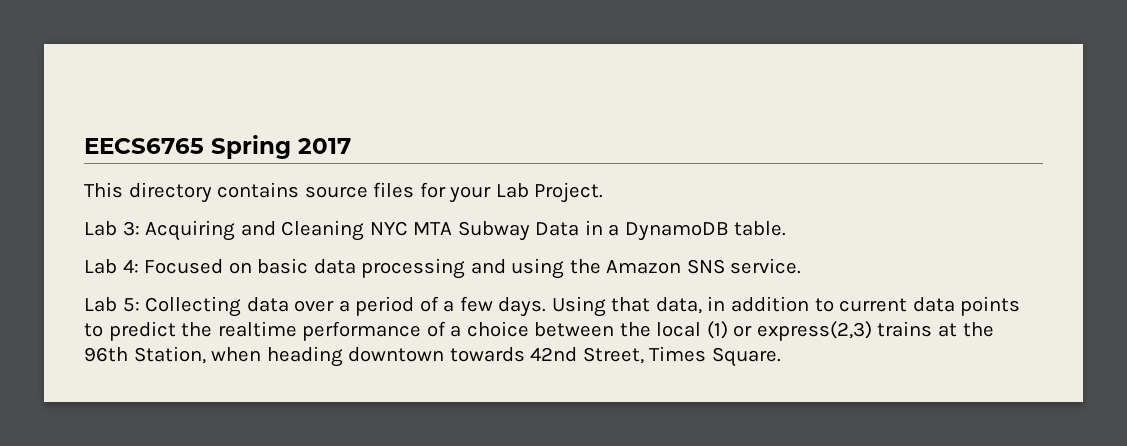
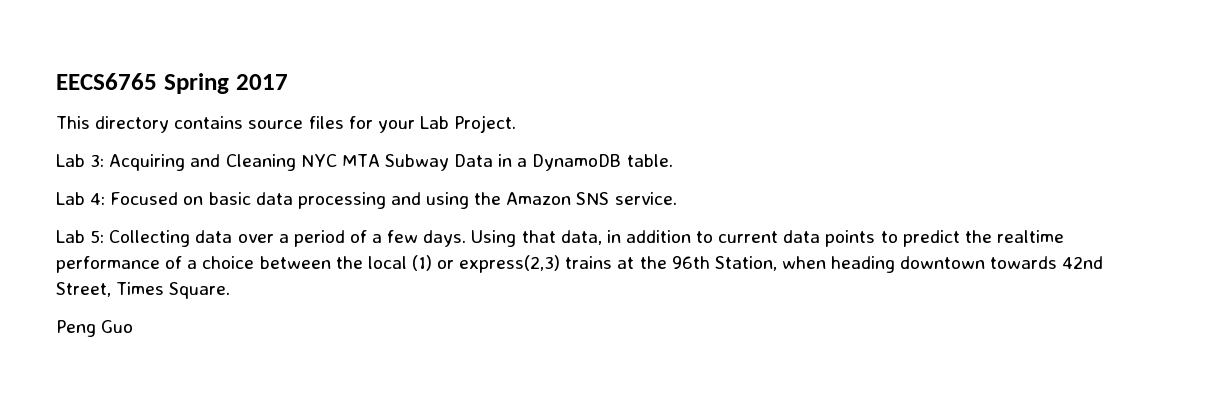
(781, 357) none -> [56,320,134,337] // Peng Guo

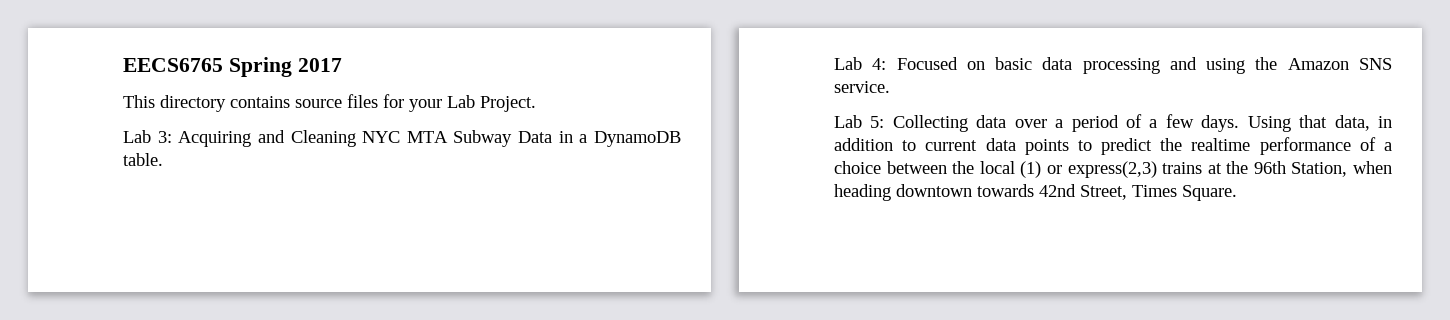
[56,320,134,337] // Peng Guo -> (1237, 193) none

